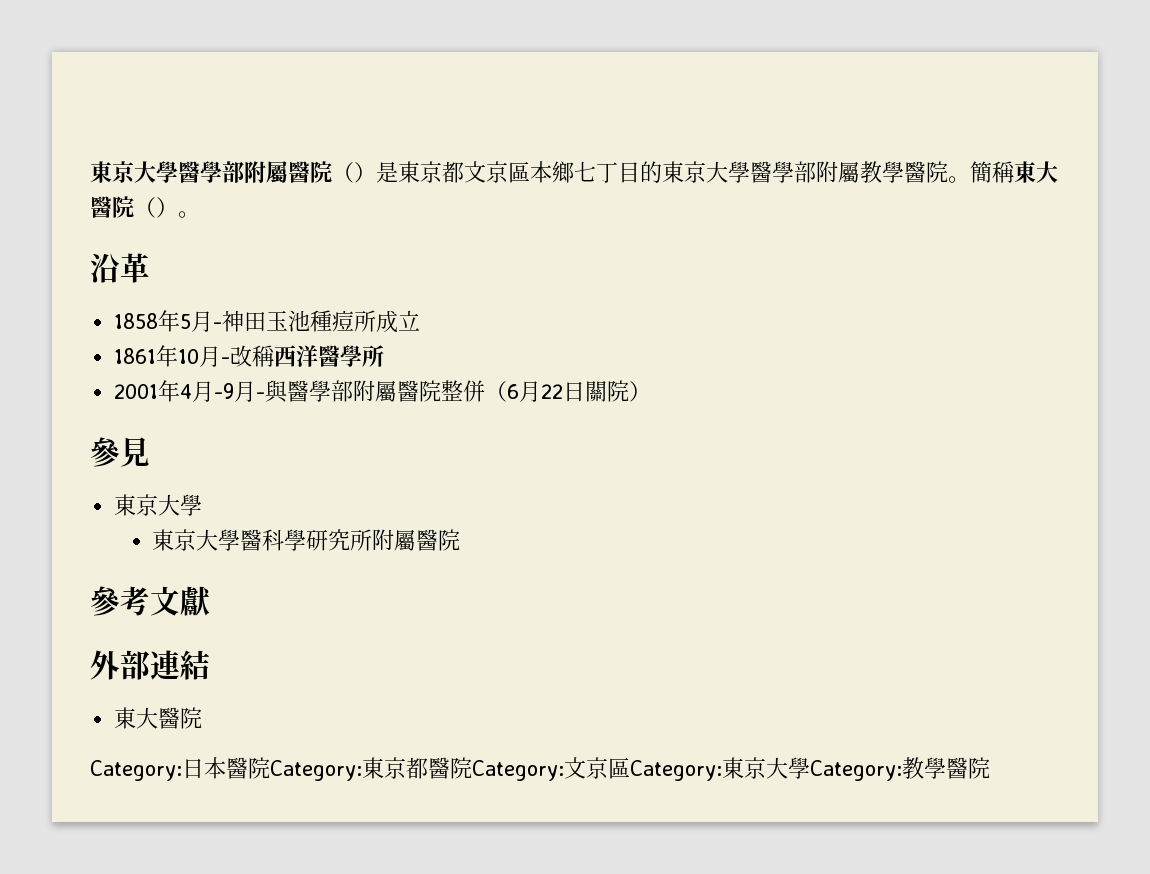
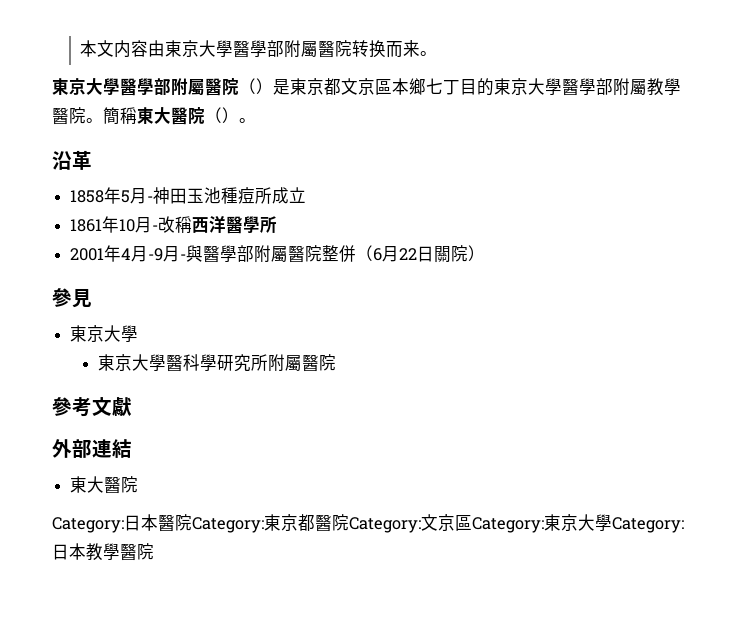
(90, 172) none -> [80,40,438,58] 本文内容由東京大學醫學部附屬醫院转换而来。 //
(902, 770) none -> [52,543,86,560] 日本

